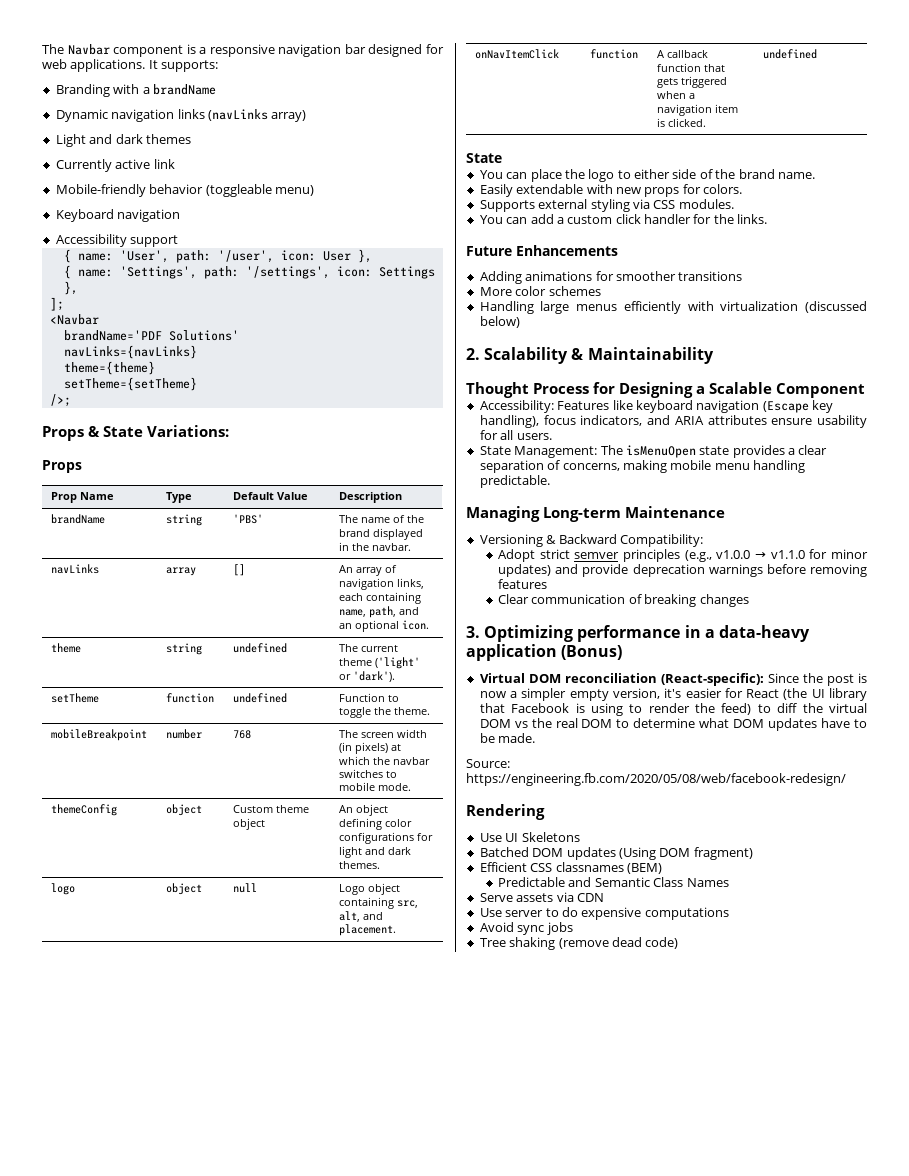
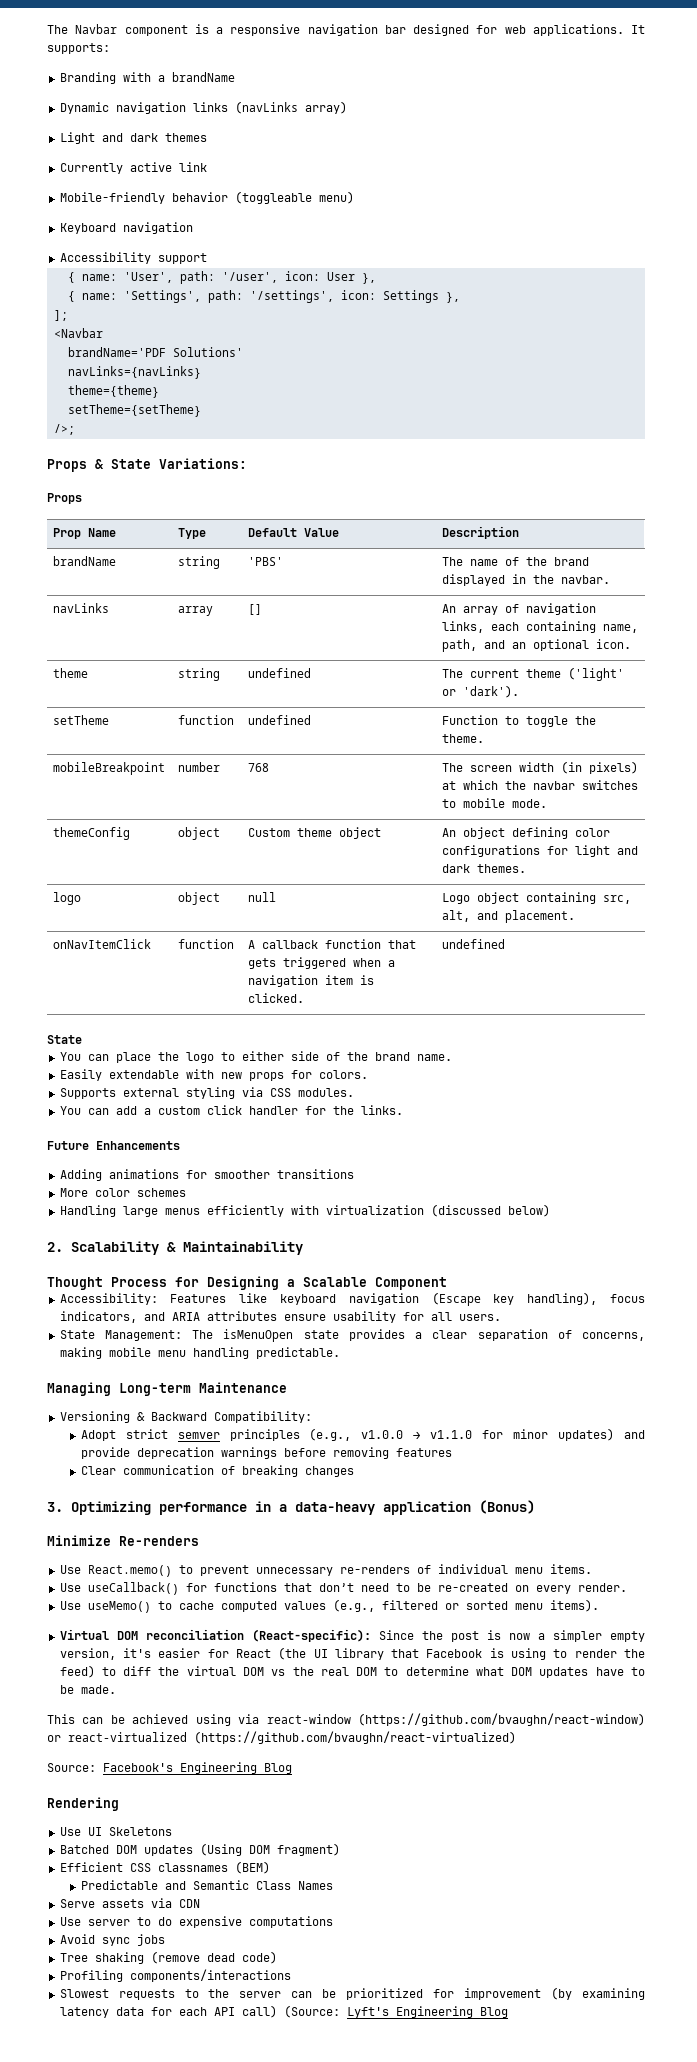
(623, 652) none -> [47,1535,199,1546] [59,1564,592,1577] [59,1582,627,1595] [59,1599,599,1613] // Minimize Re-renders // Use React.memo() to prevent unnecessary re-renders of individual menu items. // Use useCallback() for functions that don’t need to be re-created on every render. // Use useMemo() to cache computed values (e.g., filtered or sorted menu items).
[466,759,510,768] [466,773,846,786] Source: https://engineering.fb.com/2020/05/08/web/facebook-redesign/ -> [47,1713,645,1726] [47,1731,516,1744] [47,1762,292,1774] This can be achieved using via react-window (https://github.com/bvaughn/react-window) or react-virtualized (https://github.com/bvaughn/react-virtualized) // Source: Facebook's Engineering Blog
(679, 943) none -> [59,1969,291,1982] [59,1987,645,2000] [59,2005,508,2018] // Profiling components/interactions // Slowest requests to the server can be prioritized for improvement (by examining latency data for each API call) (Source: Lyft's Engineering Blog

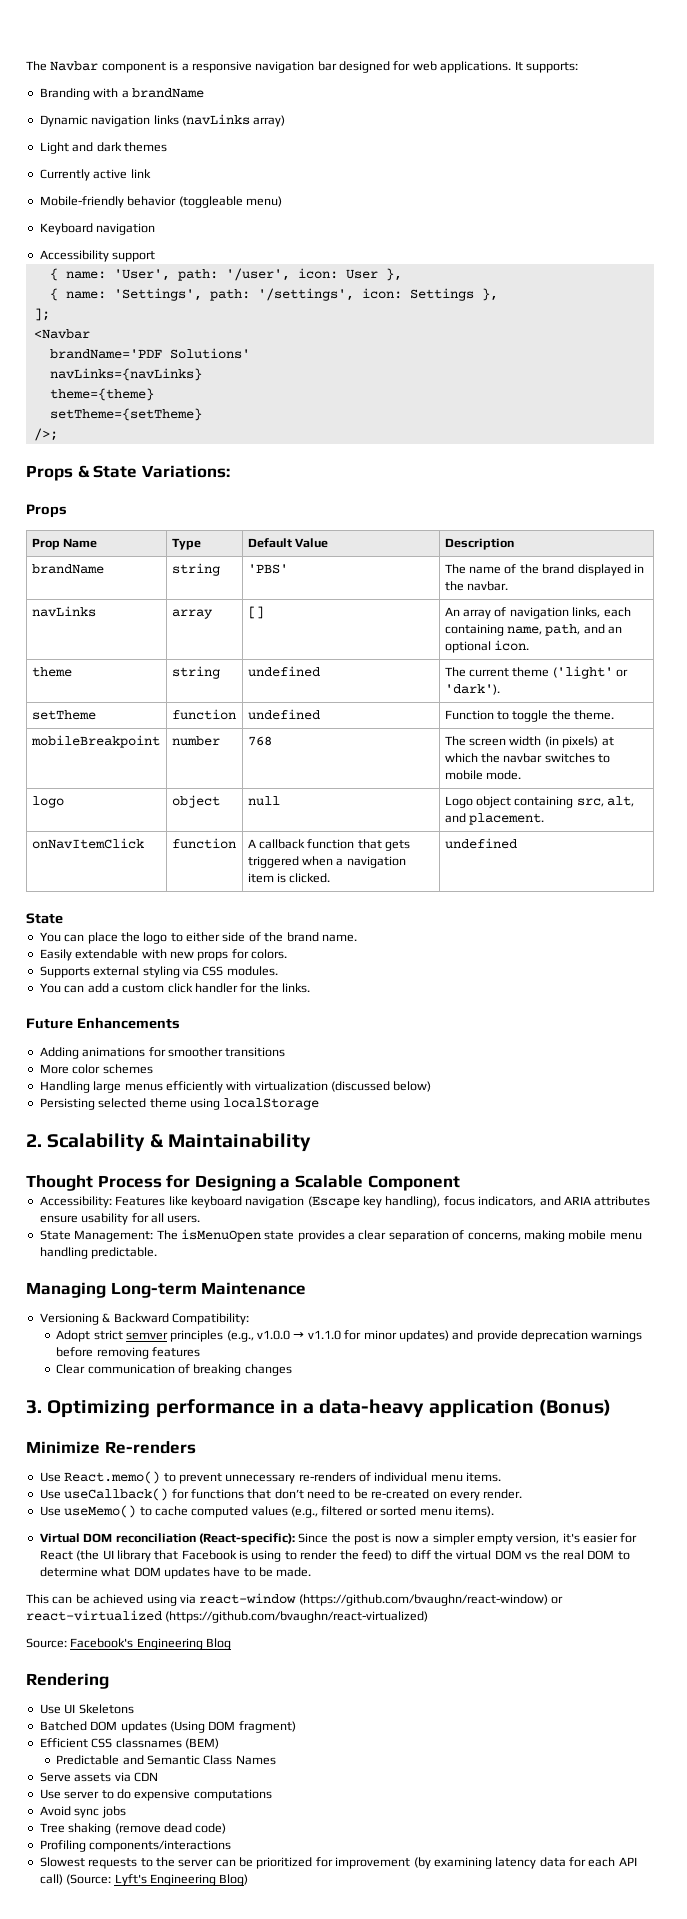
[53,827,131,840] [178,827,221,840] [248,827,382,839] [442,827,611,839] [442,845,639,857] [442,864,527,873] // themeConfig | object | Custom theme object | An object defining color configurations for light and dark themes. -> (522, 775) none
(550, 1210) none -> [39,1098,320,1110] // Persisting selected theme using localStorage
[479,2007,508,2018] Blog -> [219,1874,249,1886] Blog)

